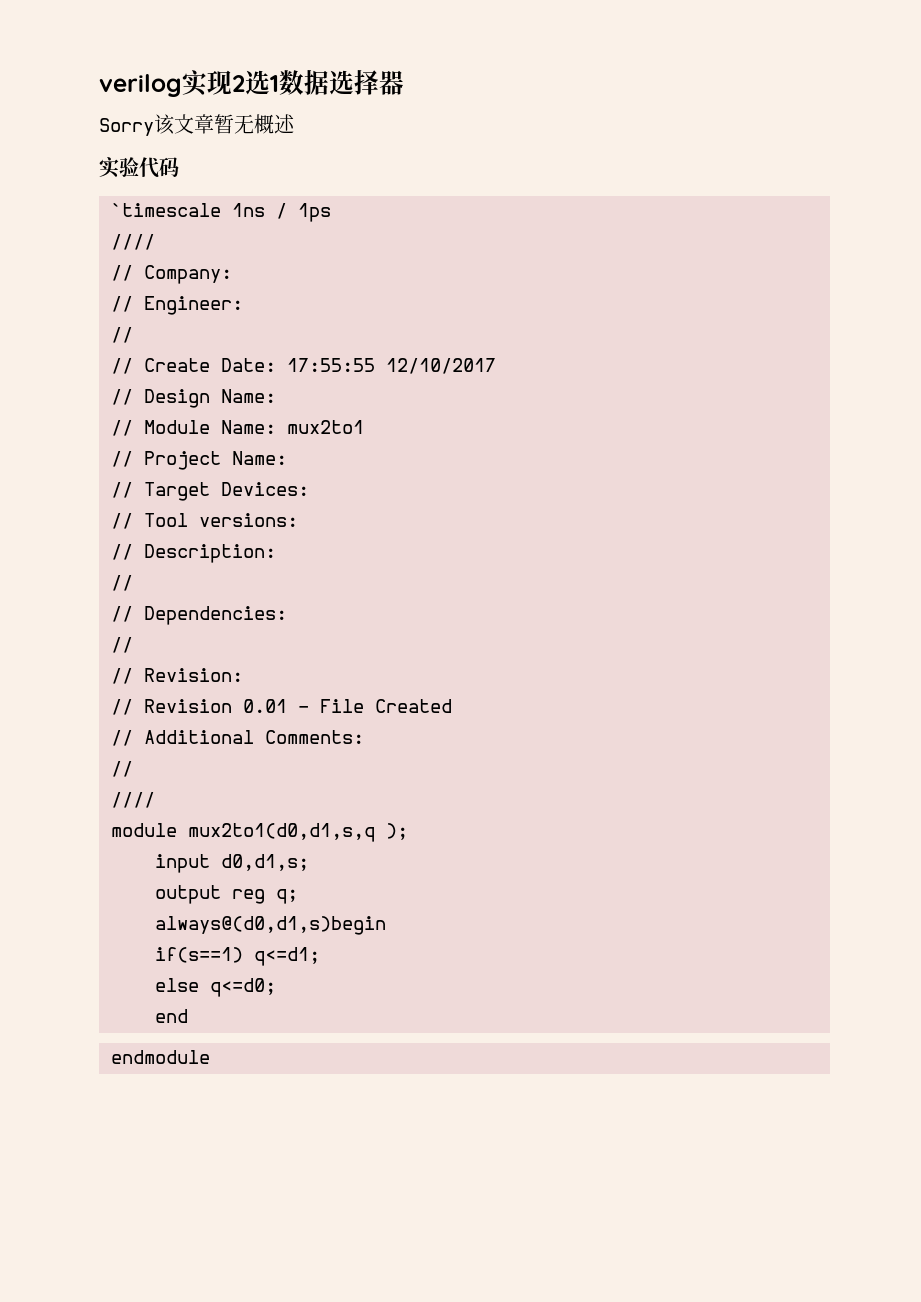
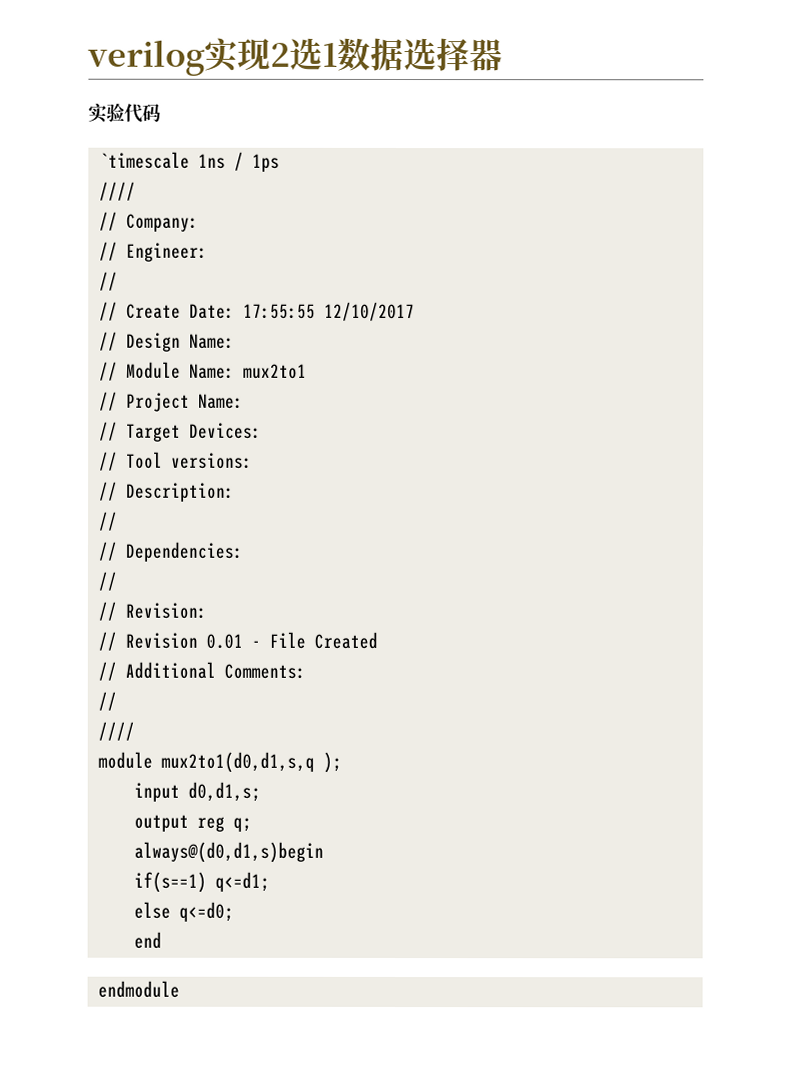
[99,114,295,136] // Sorry该文章暂无概述 -> (503, 55) none

